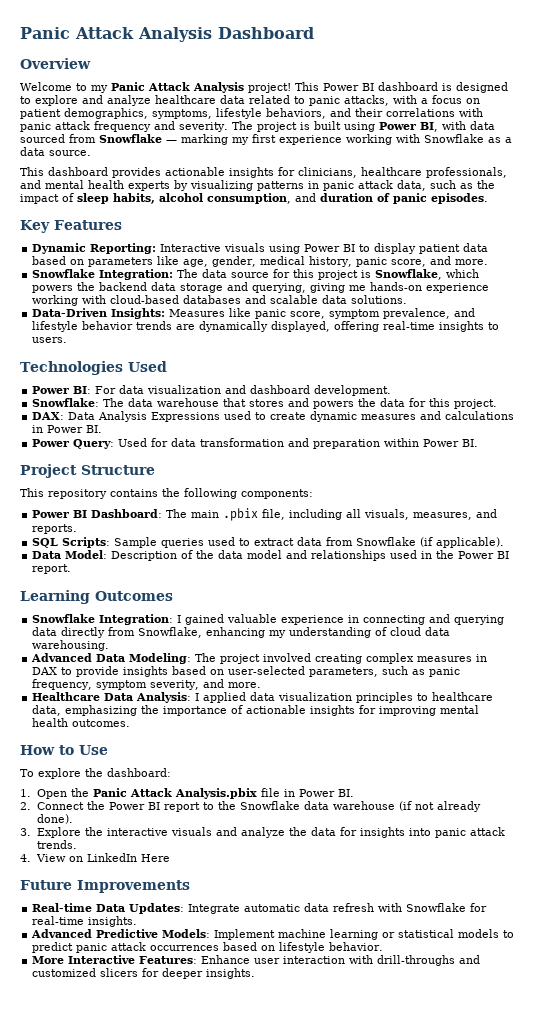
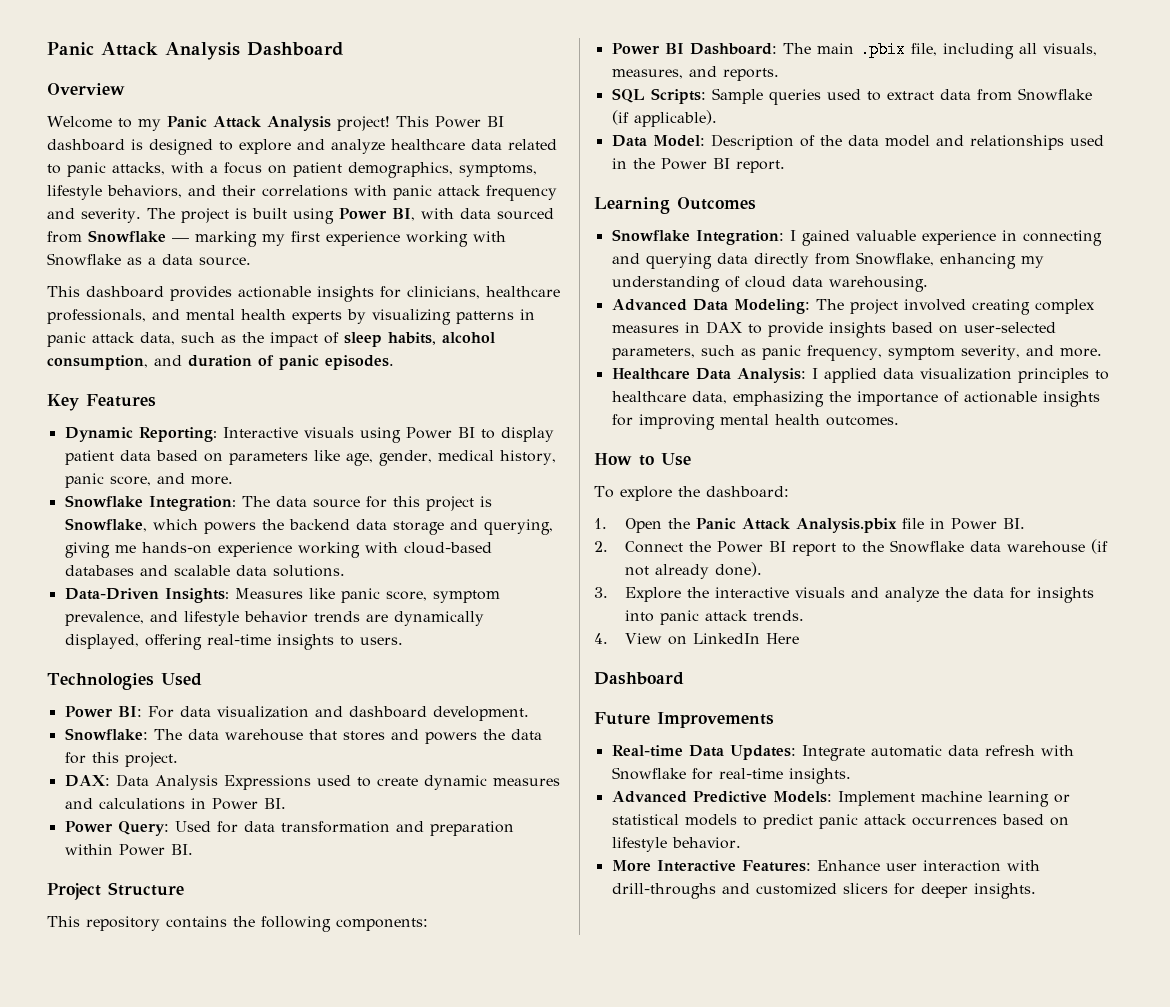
(170, 858) none -> [594,672,684,685] // Dashboard

